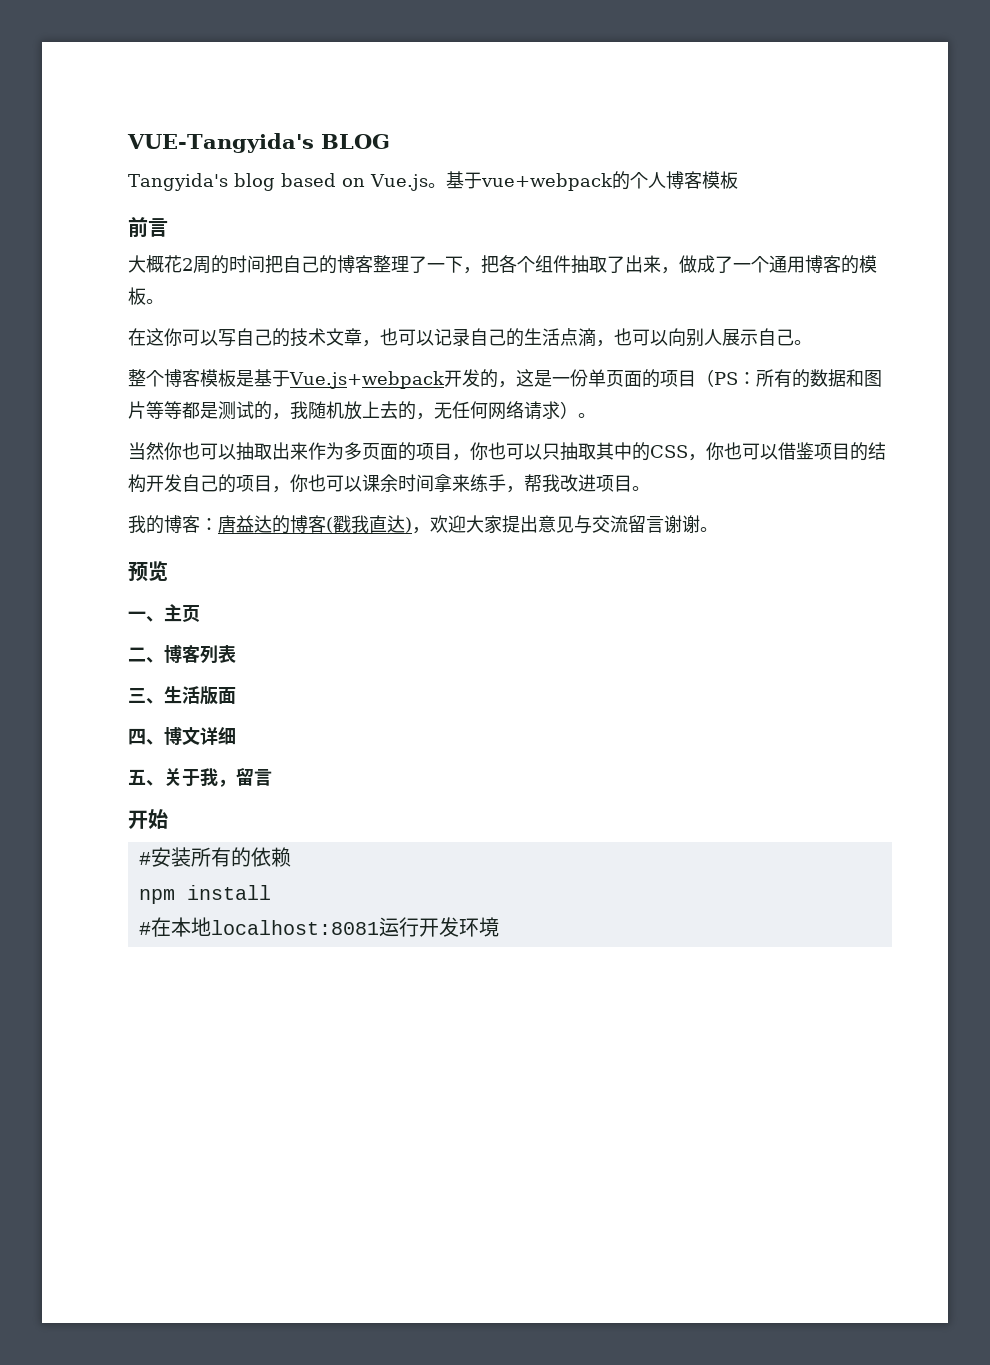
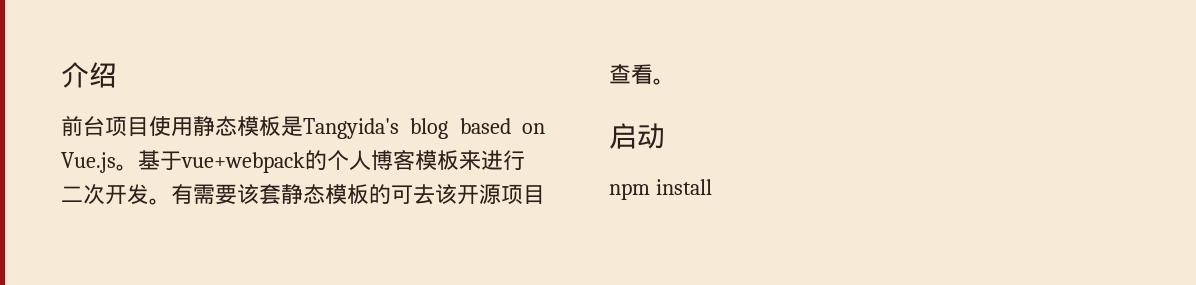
[127,133,390,153] VUE-Tangyida's BLOG // -> [61,62,117,88] [61,115,303,136] 介绍 // 前台项目使用静态模板是
[128,217,168,238] [128,255,877,274] [128,287,164,305] [128,328,812,347] [128,369,882,389] [128,401,596,420] [128,442,886,461] [128,474,650,493] [128,515,718,534] [128,561,168,582] [128,604,200,622] [128,645,236,664] [128,686,236,705] [128,727,236,745] [128,768,272,787] [128,809,168,829] [138,847,291,867] [138,885,271,904] [138,917,499,937] // 前言 // 大概花2周的时间把自己的博客整理了一下，把各个组件抽取了出来，做成了一个通用博客的模板。 // 在这你可以写自己的技术文章，也可以记录自己的生活点滴，也可以向别人展示自己。 // 整个博客模板是基于Vue.js+webpack开发的，这是一份单页面的项目（PS：所有的数据和图片等等都是测试的，我随机放上去的，无任何网络请求）。 // 当然你也可以抽取出来作为多页面的项目，你也可以只抽取其中的CSS，你也可以借鉴项目的结构开发自己的项目，你也可以课余时间拿来练手，帮我改进项目。 // 我的博客：唐益达的博客(戳我直达)，欢迎大家提出意见与交流留言谢谢。 // 预览 // 一、主页 // 二、博客列表 // 三、生活版面 // 四、博文详细 // 五、关于我，留言 // 开始 // #安装所有的依赖 // npm install // #在本地localhost:8081运行开发环境 -> [459,150,525,171] [61,184,545,205] [609,64,675,85] [609,123,665,149] [609,179,712,200] 来进行二次开发。有需要该套静态模板的可去该开源项目查看。 // 启动 // npm install

